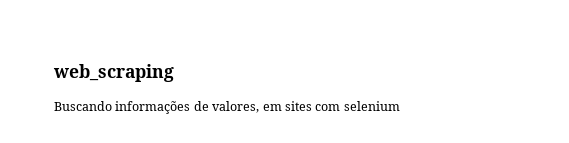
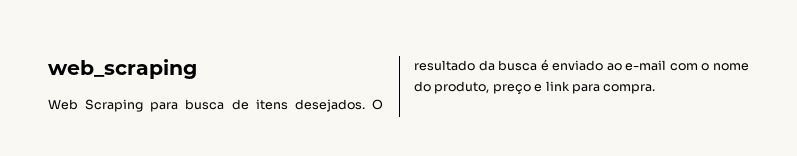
[54,101,400,114] Buscando informações de valores, em sites com selenium -> [48,99,383,112] [414,59,749,71] [414,81,656,95] Web Scraping para busca de itens desejados. O resultado da busca é enviado ao e-mail com o nome do produto, preço e link para compra.

